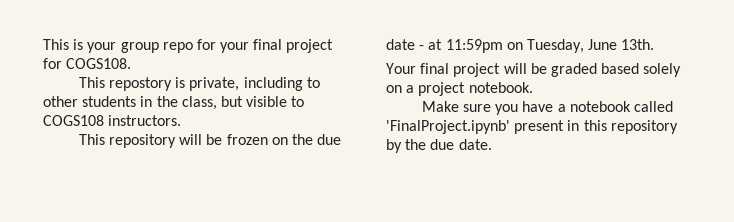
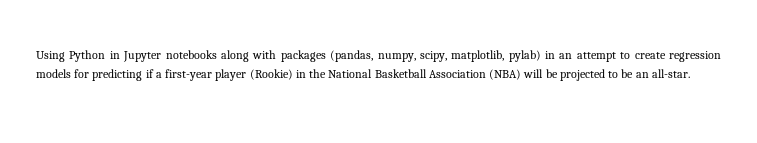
[43,39,334,53] [43,58,132,69] [78,77,320,91] [43,96,305,110] [43,115,182,126] [78,134,342,148] [386,39,655,53] [386,63,682,77] [386,82,533,96] [421,101,674,115] [386,120,678,134] [386,139,492,153] This is your group repo for your final project for COGS108. // This repostory is private, including to other students in the class, but visible to COGS108 instructors. // This repository will be frozen on the due date - at 11:59pm on Tuesday, June 13th. // Your final project will be graded based solely on a project notebook. // Make sure you have a notebook called 'FinalProject.ipynb' present in this repository by the due date. -> [36,50,722,62] [36,69,690,81] Using Python in Jupyter notebooks along with packages (pandas, numpy, scipy, matplotlib, pylab) in an attempt to create regression models for predicting if a first-year player (Rookie) in the National Basketball Association (NBA) will be projected to be an all-star.

